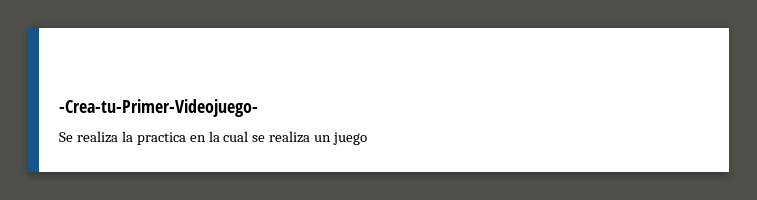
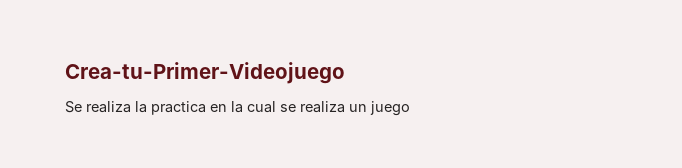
[59,99,258,117] -Crea-tu-Primer-Videojuego- -> [65,62,345,84] Crea-tu-Primer-Videojuego

